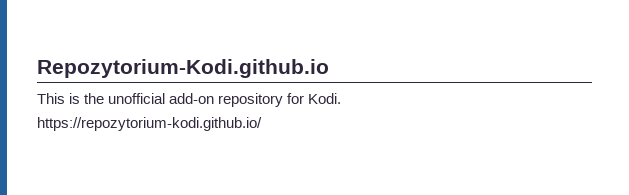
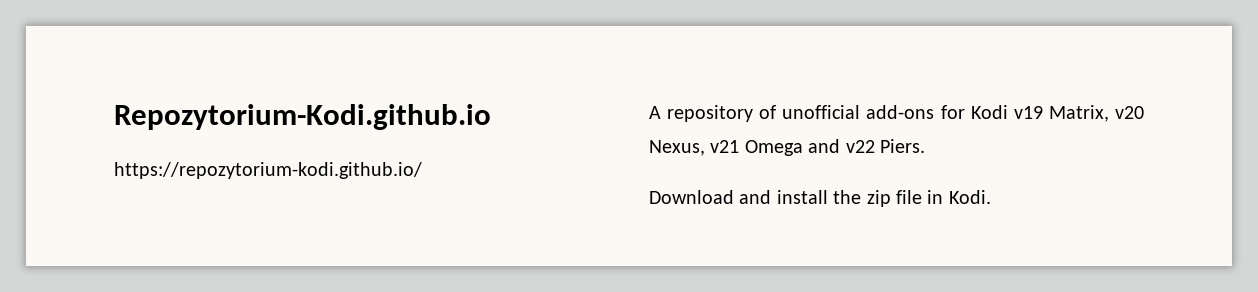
[37,93,305,107] This is the unofficial add-on repository for -> [114,162,422,179] [649,105,1144,122] [649,139,925,156] [649,190,944,207] https://repozytorium-kodi.github.io/ // A repository of unofficial add-ons for Kodi v19 Matrix, v20 Nexus, v21 Omega and v22 Piers. // Download and install the zip file in
[37,117,262,131] // https://repozytorium-kodi.github.io/ -> (991, 197) none

